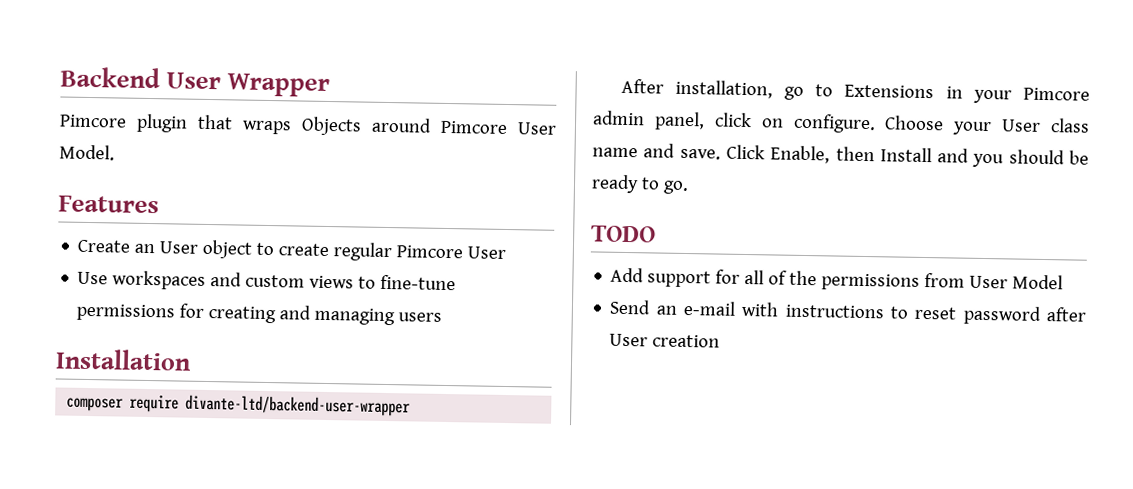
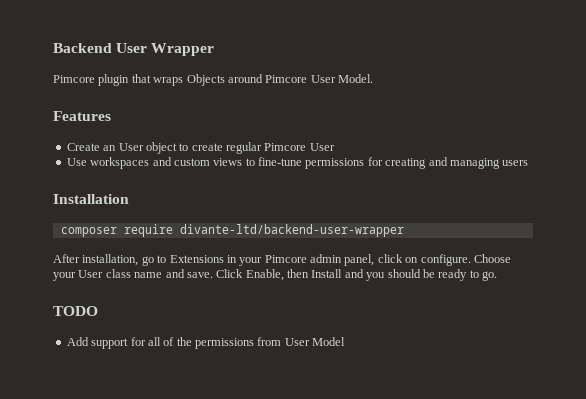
[609,299,1087,325] [609,333,721,348] // Send an e-mail with instructions to reset password after User creation -> (346, 341) none

